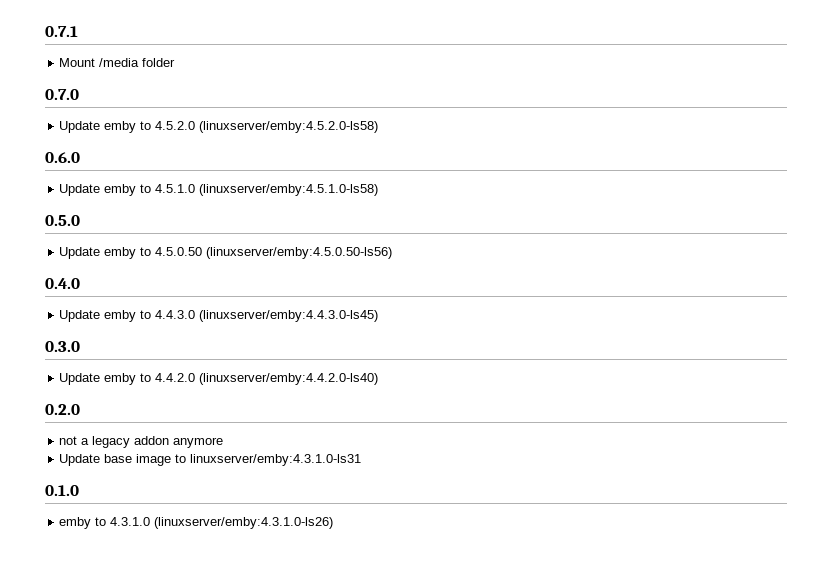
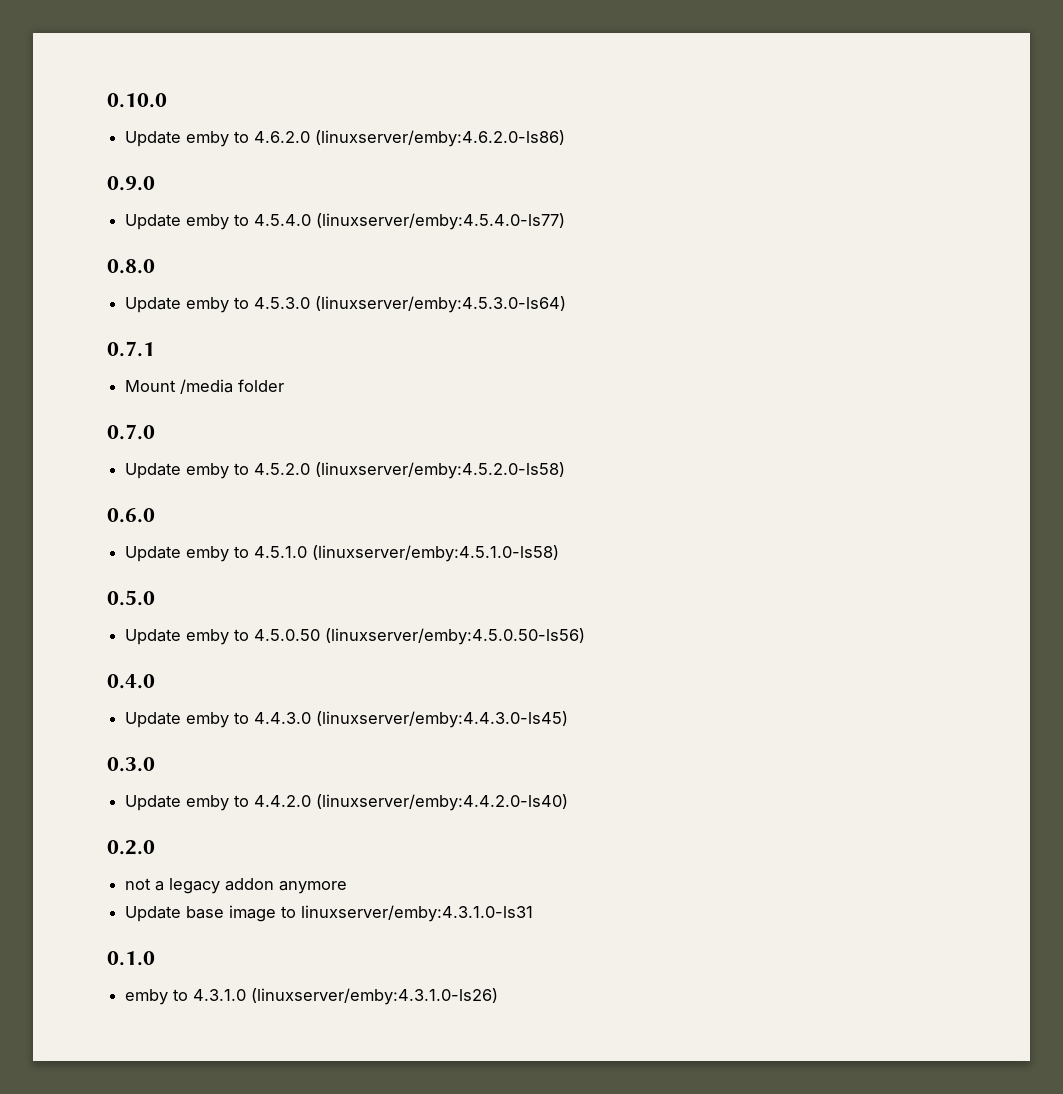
(45, 31) none -> [107,93,167,108] [125,130,566,147] [107,176,155,191] [125,213,566,230] [107,259,155,274] [125,296,567,313] 0.10.0 // Update emby to 4.6.2.0 (linuxserver/emby:4.6.2.0-ls86) // 0.9.0 // Update emby to 4.5.4.0 (linuxserver/emby:4.5.4.0-ls77) // 0.8.0 // Update emby to 4.5.3.0 (linuxserver/emby:4.5.3.0-ls64) //

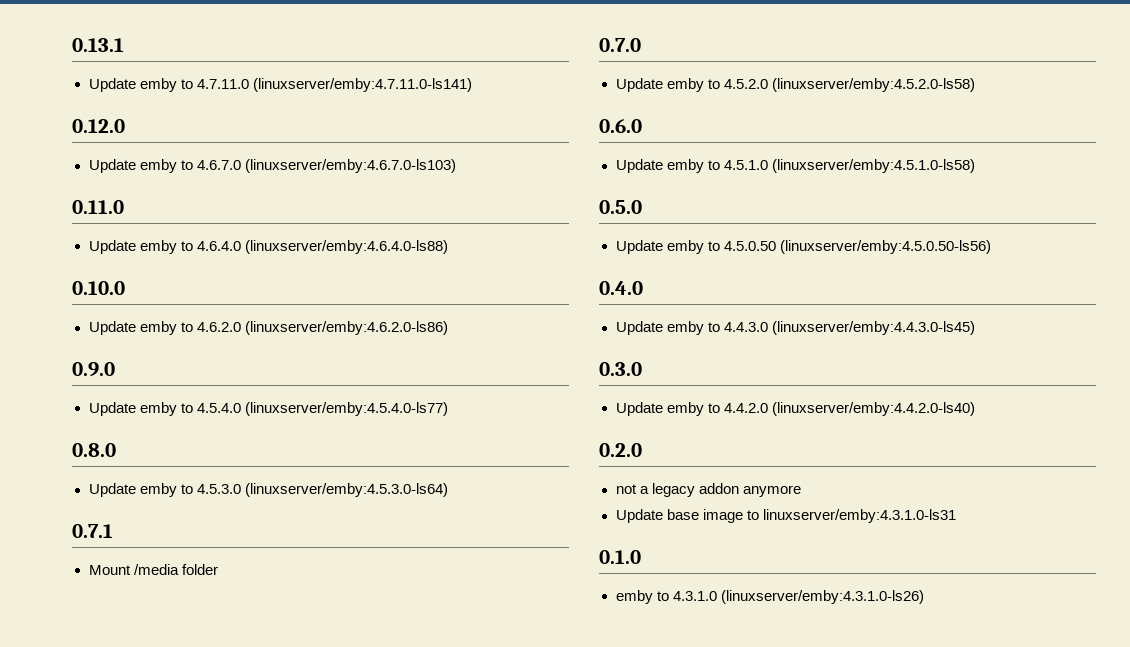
(107, 100) none -> [72,38,124,52] [88,78,472,92] [72,119,125,133] [88,159,456,173] [72,200,124,214] [88,240,448,254] 0.13.1 // Update emby to 4.7.11.0 (linuxserver/emby:4.7.11.0-ls141) // 0.12.0 // Update emby to 4.6.7.0 (linuxserver/emby:4.6.7.0-ls103) // 0.11.0 // Update emby to 4.6.4.0 (linuxserver/emby:4.6.4.0-ls88) //

